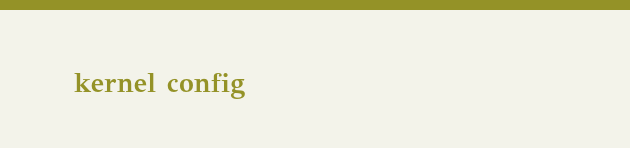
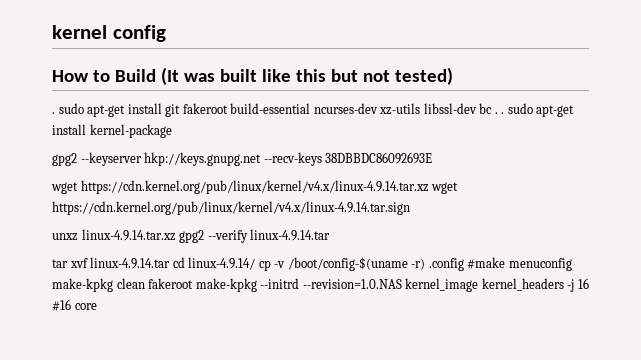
(245, 86) none -> [52,67,453,85] [52,103,575,117] [52,124,172,138] [52,152,433,166] [51,180,459,194] [52,201,410,215] [52,229,331,243] [52,257,572,271] [52,278,589,292] [52,299,97,311] // How to Build (It was built like this but not tested) // . sudo apt-get install git fakeroot build-essential ncurses-dev xz-utils libssl-dev bc . . sudo apt-get install kernel-package // gpg2 --keyserver hkp://keys.gnupg.net --recv-keys 38DBBDC86092693E // wget https://cdn.kernel.org/pub/linux/kernel/v4.x/linux-4.9.14.tar.xz wget https://cdn.kernel.org/pub/linux/kernel/v4.x/linux-4.9.14.tar.sign // unxz linux-4.9.14.tar.xz gpg2 --verify linux-4.9.14.tar // tar xvf linux-4.9.14.tar cd linux-4.9.14/ cp -v /boot/config-$(uname -r) .config #make menuconfig make-kpkg clean fakeroot make-kpkg --initrd --revision=1.0.NAS kernel_image kernel_headers -j 16 #16 core

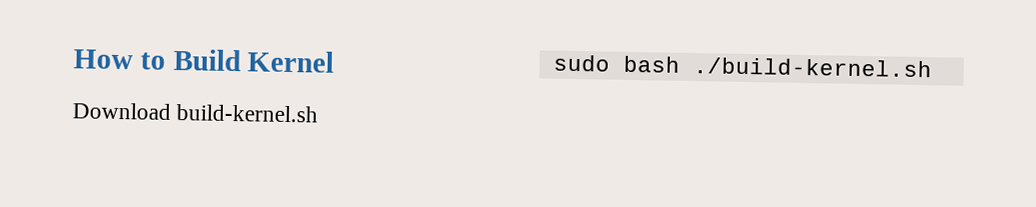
[52,25,166,42] kernel config // -> (73, 59) none
[160,67,453,85] [52,103,575,117] [52,124,172,138] [52,152,433,166] [51,180,459,194] [52,201,410,215] [52,229,331,243] [52,257,572,271] [52,278,589,292] [52,299,97,311] (It was built like this but not tested) // . sudo apt-get install git fakeroot build-essential ncurses-dev xz-utils libssl-dev bc . . sudo apt-get install kernel-package // gpg2 --keyserver hkp://keys.gnupg.net --recv-keys 38DBBDC86092693E // wget https://cdn.kernel.org/pub/linux/kernel/v4.x/linux-4.9.14.tar.xz wget https://cdn.kernel.org/pub/linux/kernel/v4.x/linux-4.9.14.tar.sign // unxz linux-4.9.14.tar.xz gpg2 --verify linux-4.9.14.tar // tar xvf linux-4.9.14.tar cd linux-4.9.14/ cp -v /boot/config-$(uname -r) .config #make menuconfig make-kpkg clean fakeroot make-kpkg --initrd --revision=1.0.NAS kernel_image kernel_headers -j 16 #16 core -> [247,50,335,73] [72,102,319,123] [552,54,932,78] Kernel // Download build-kernel.sh // sudo bash ./build-kernel.sh

